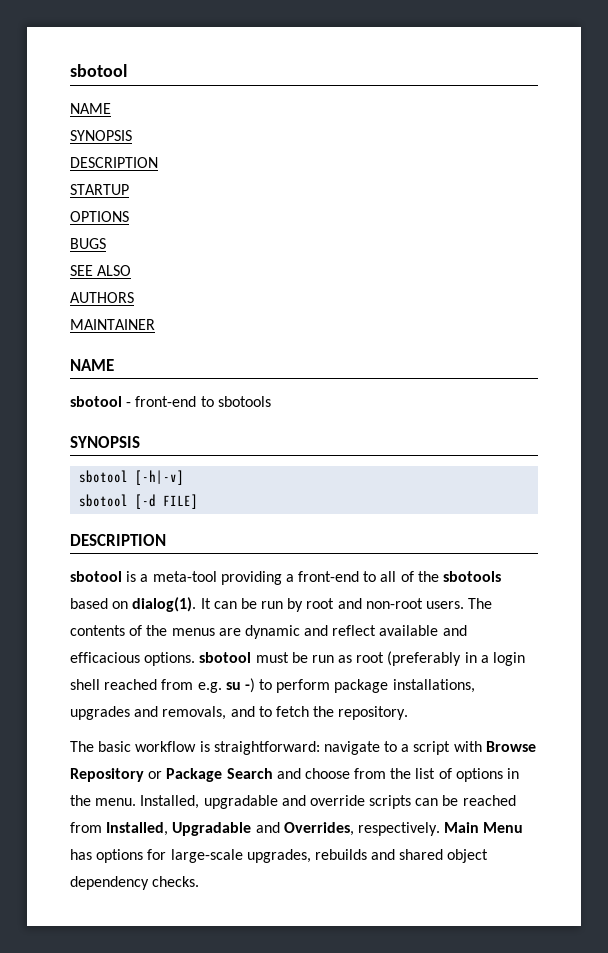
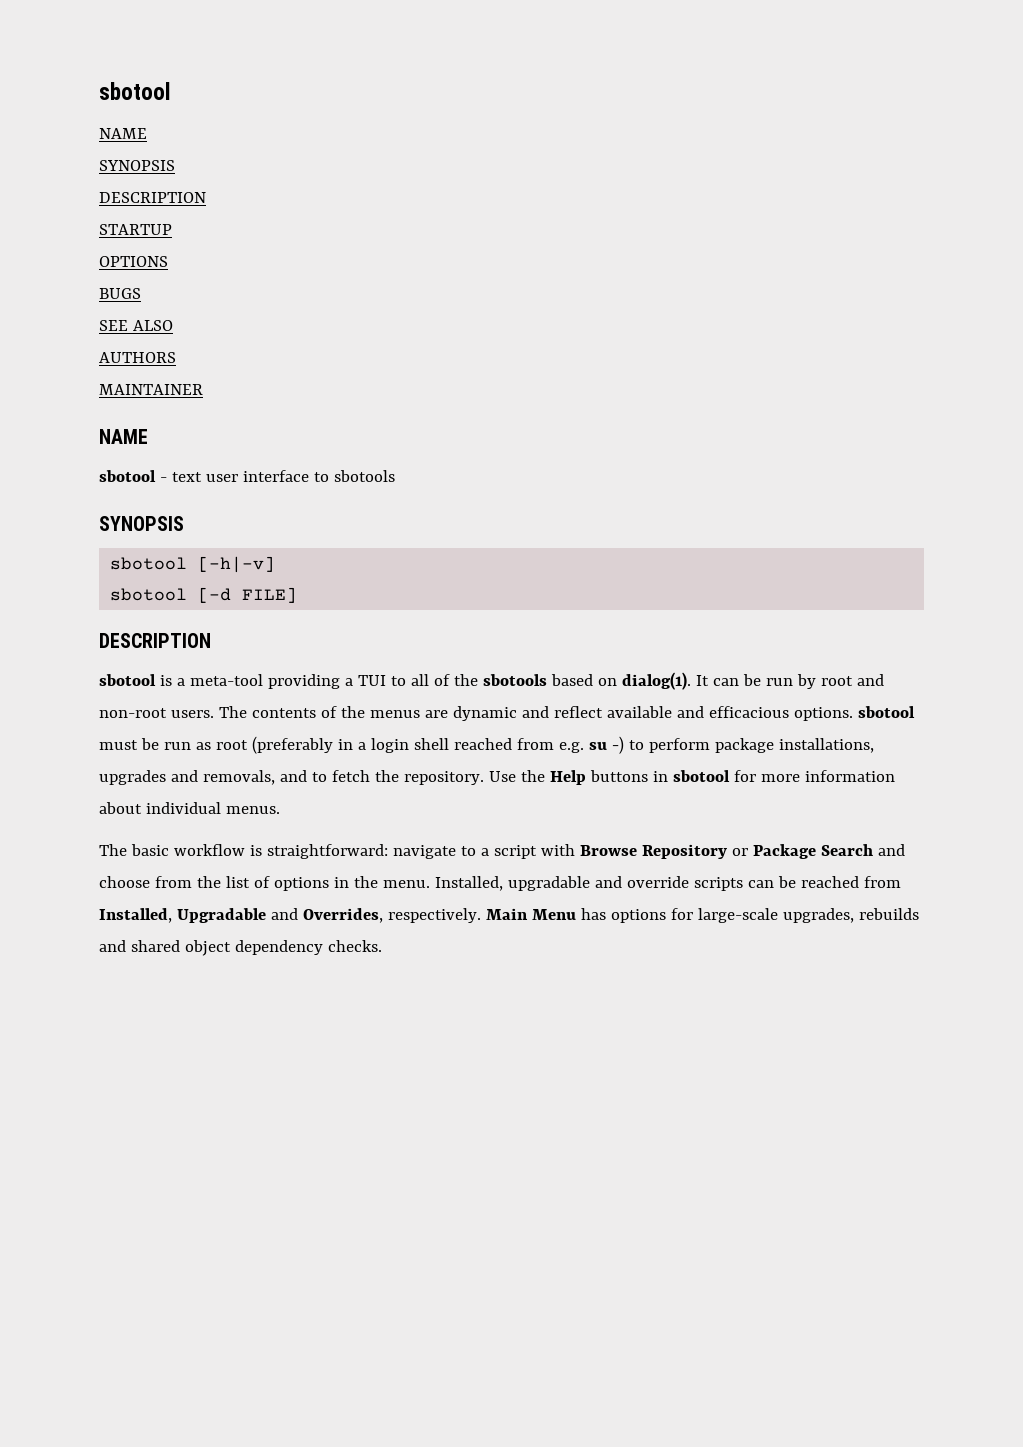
[135,396,197,407] front-end -> [171,470,309,482] text user interface
[298,571,360,582] front-end -> [357,675,386,686] TUI
(409, 713) none -> [488,770,895,785] [99,802,280,814] Use the Help buttons in sbotool for more information about individual menus.

